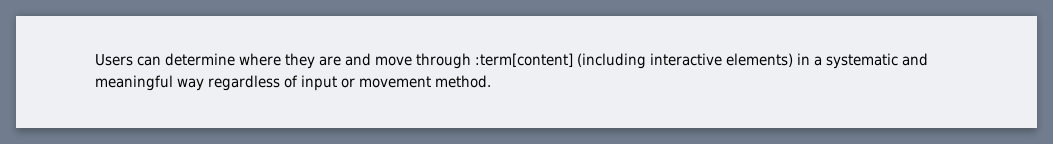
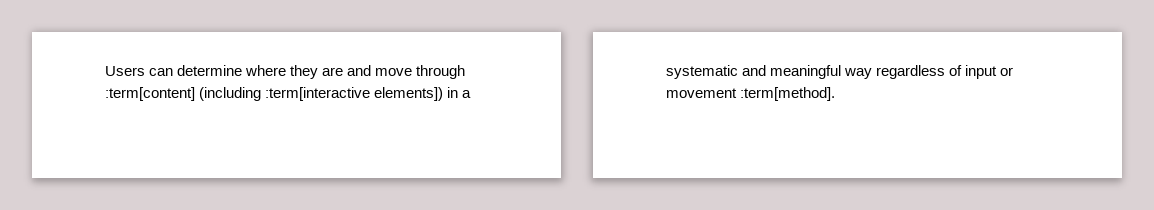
[650,53,793,67] interactive elements) -> [265,87,444,101] :term[interactive elements])
[435,75,491,88] method. -> [740,87,836,101] :term[method].

